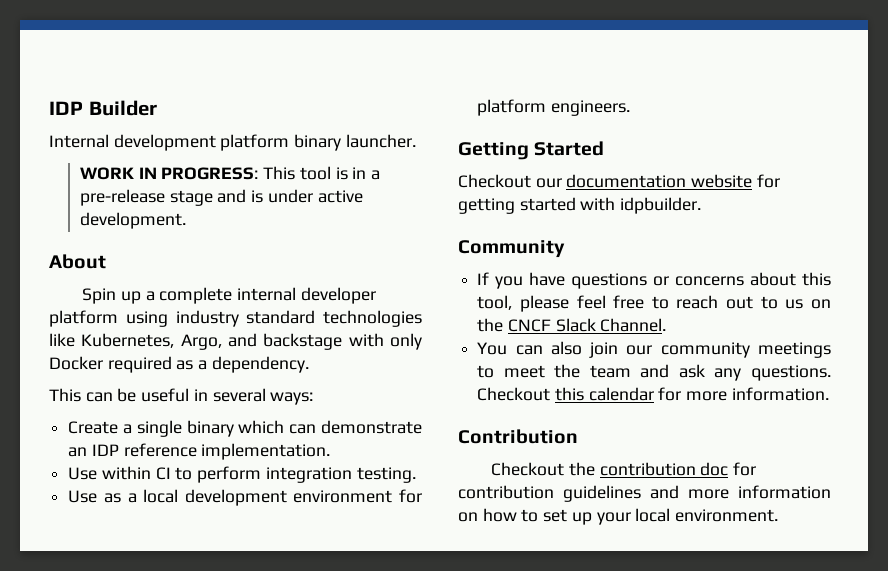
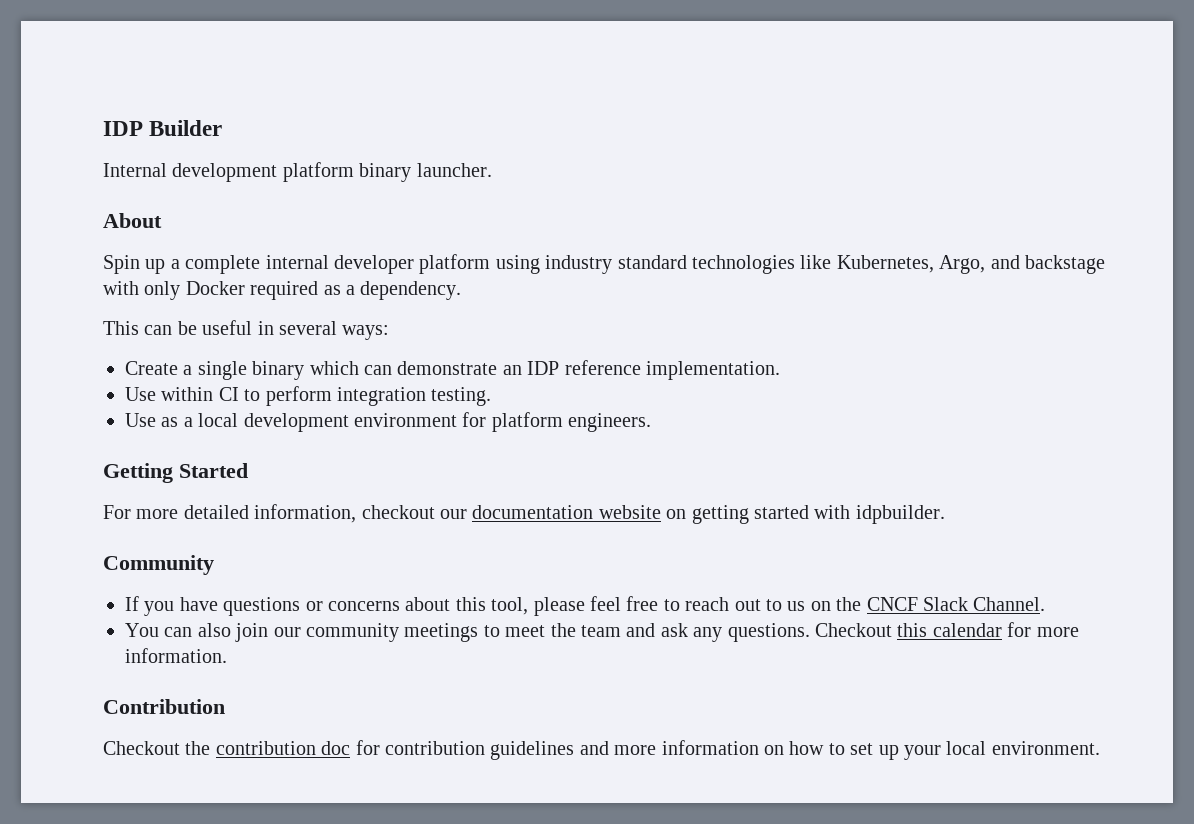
[79,166,381,180] [79,189,363,206] [79,212,186,229] // WORK IN PROGRESS: This tool is in a pre-release stage and is under active development. -> (492, 170) none
[458,174,531,188] Checkout -> [103,504,435,523] For more detailed information, checkout
[756,174,780,188] for -> [666,509,687,519] on

